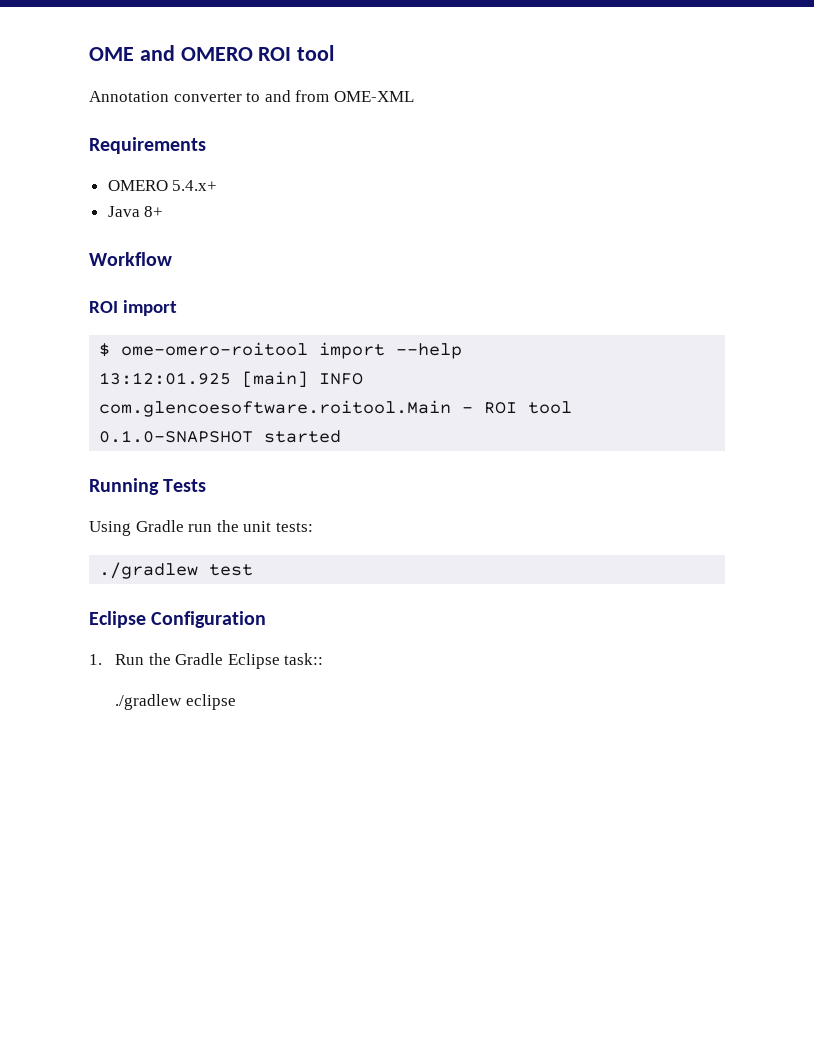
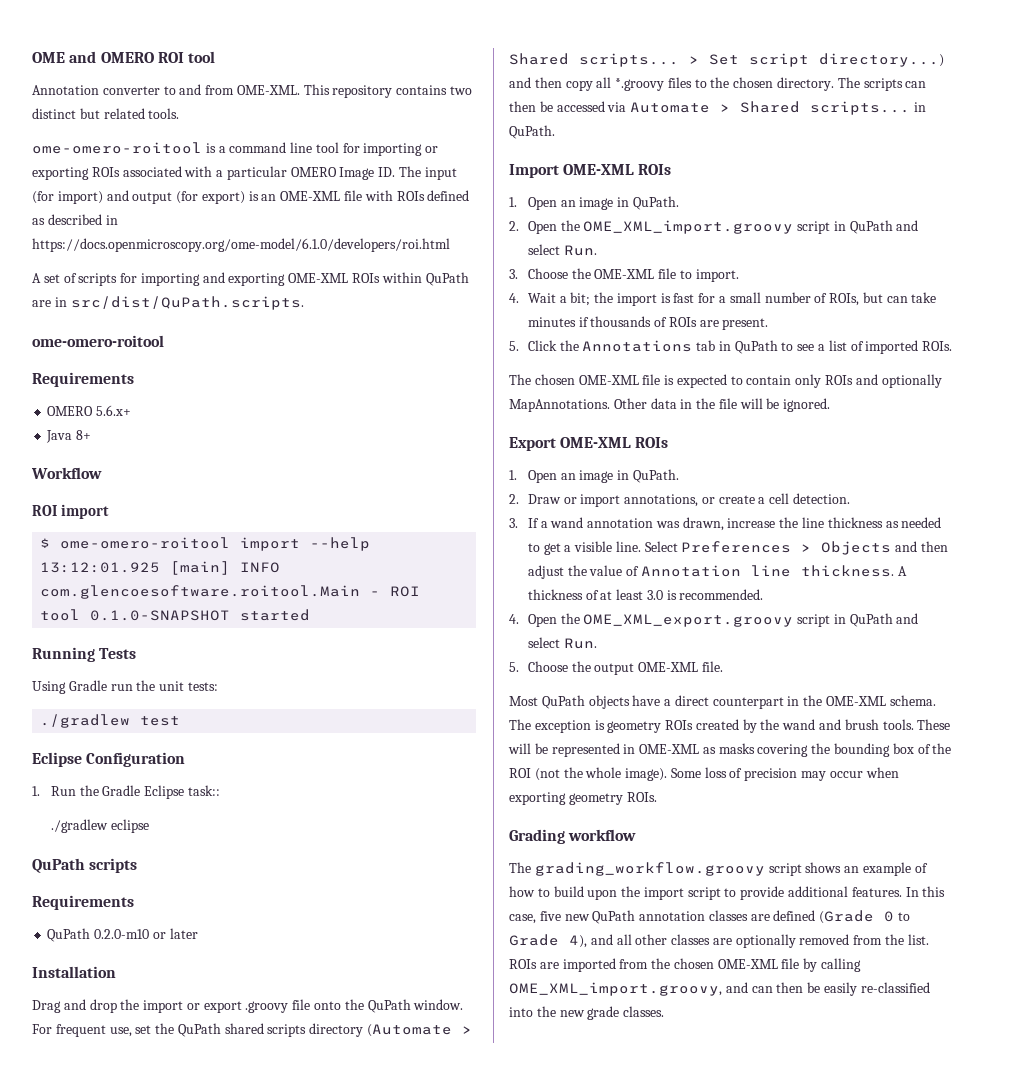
[333,91,414,102] OME-XML -> [236,84,473,98] [32,108,180,119] [32,142,439,156] [32,166,457,180] [32,190,470,204] [32,214,118,225] [32,238,450,252] [32,272,469,286] [32,296,304,310] [32,335,164,347] OME-XML. This repository contains two distinct but related tools. // ome-omero-roitool is a command line tool for importing or exporting ROIs associated with a particular OMERO Image ID. The input (for import) and output (for export) is an OME-XML file with ROIs defined as described in https://docs.openmicroscopy.org/ome-model/6.1.0/developers/roi.html // A set of scripts for importing and exporting OME-XML ROIs within QuPath are in src/dist/QuPath.scripts. // ome-omero-roitool
[172,180,218,191] 5.4.x+ -> [96,405,132,416] 5.6.x+
(236, 702) none -> [32,858,138,873] [32,895,134,910] [47,928,198,942] [32,966,116,978] [32,999,464,1013] [32,1023,473,1037] [509,53,944,67] [509,77,927,91] [509,101,926,115] [509,125,555,139] [509,164,672,178] [509,196,679,210] [509,220,919,234] [527,244,597,256] [509,268,739,282] [509,292,937,306] [527,316,769,330] [509,340,953,354] [509,374,942,388] [509,398,831,412] [509,437,669,451] [509,469,679,483] [509,493,851,507] [509,517,942,531] [527,541,949,555] [527,565,907,579] [527,589,764,600] [509,613,919,627] [527,637,597,649] [509,661,723,675] [509,695,936,709] [509,719,951,733] [508,743,952,757] [509,767,899,781] [509,792,657,805] [509,829,637,844] [509,862,928,876] [509,886,946,900] [509,910,911,924] [509,934,929,948] [509,958,862,972] [509,982,930,996] [509,1006,665,1020] // QuPath scripts // Requirements // QuPath 0.2.0-m10 or later // Installation // Drag and drop the import or export .groovy file onto the QuPath window. For frequent use, set the QuPath shared scripts directory (Automate > Shared scripts... > Set script directory...) and then copy all *.groovy files to the chosen directory. The scripts can then be accessed via Automate > Shared scripts... in QuPath. // Import OME-XML ROIs // 1. Open an image in QuPath. // 2. Open the OME_XML_import.groovy script in QuPath and select Run. // 3. Choose the OME-XML file to import. // 4. Wait a bit; the import is fast for a small number of ROIs, but can take minutes if thousands of ROIs are present. // 5. Click the Annotations tab in QuPath to see a list of imported ROIs. // The chosen OME-XML file is expected to contain only ROIs and optionally MapAnnotations. Other data in the file will be ignored. // Export OME-XML ROIs // 1. Open an image in QuPath. // 2. Draw or import annotations, or create a cell detection. // 3. If a wand annotation was drawn, increase the line thickness as needed to get a visible line. Select Preferences > Objects and then adjust the value of Annotation line thickness. A thickness of at least 3.0 is recommended. // 4. Open the OME_XML_export.groovy script in QuPath and select Run. // 5. Choose the output OME-XML file. // Most QuPath objects have a direct counterpart in the OME-XML schema. The exception is geometry ROIs created by the wand and brush tools. These will be represented in OME-XML as masks covering the bounding box of the ROI (not the whole image). Some loss of precision may occur when exporting geometry ROIs. // Grading workflow // The grading_workflow.groovy script shows an example of how to build upon the import script to provide additional features. In this case, five new QuPath annotation classes are defined (Grade 0 to Grade 4), and all other classes are optionally removed from the list. ROIs are imported from the chosen OME-XML file by calling OME_XML_import.groovy, and can then be easily re-classified into the new grade classes.

